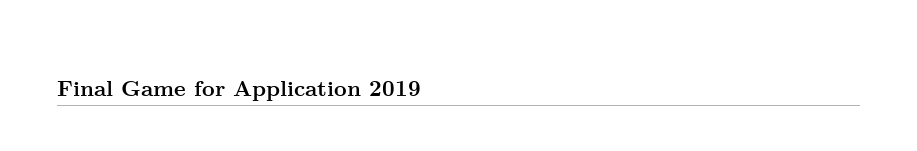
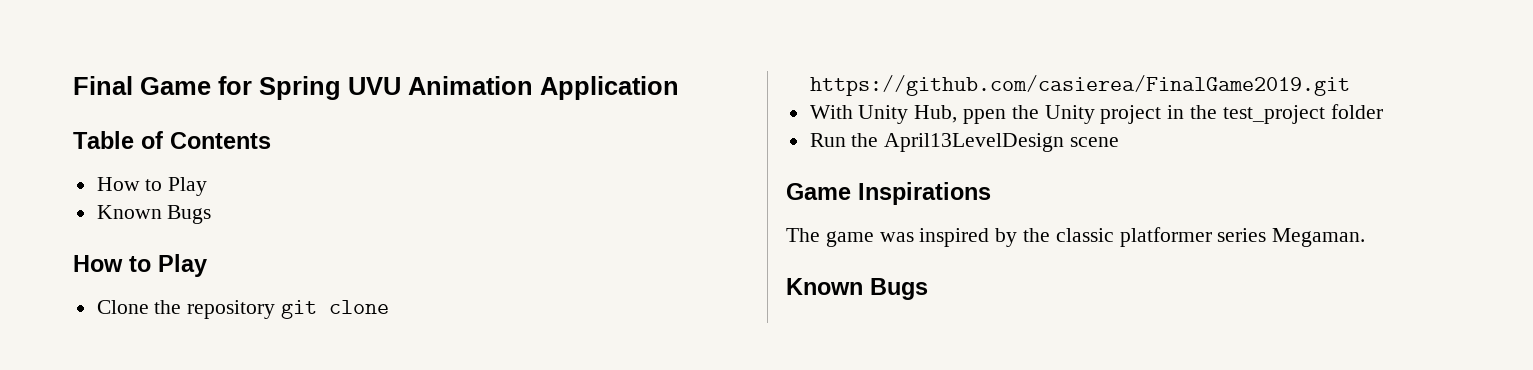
[233,81,421,101] Application 2019 -> [259,76,679,100] [73,131,271,149] [96,177,208,196] [96,205,212,224] [73,254,207,277] [96,300,390,319] [809,75,1350,96] [809,104,1383,124] [809,133,1120,152] [786,182,991,205] [786,227,1366,247] [786,278,928,300] Spring UVU Animation Application // Table of Contents // How to Play // Known Bugs // How to Play // Clone the repository git clone https://github.com/casierea/FinalGame2019.git // With Unity Hub, ppen the Unity project in the test_project folder // Run the April13LevelDesign scene // Game Inspirations // The game was inspired by the classic platformer series Megaman. // Known Bugs

